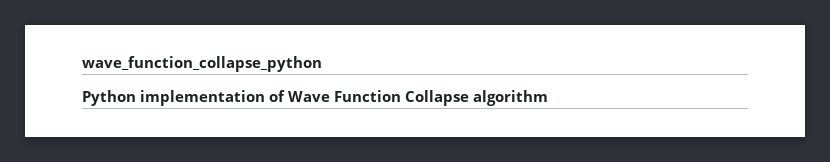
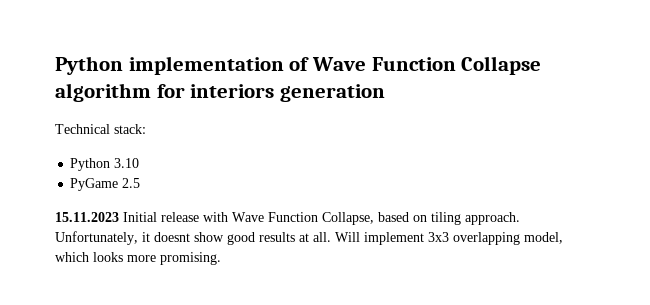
[82,56,322,72] wave_function_collapse_python // -> (55, 65) none
(549, 98) none -> [156,84,386,102] [55,124,146,134] [70,158,140,171] [70,178,141,191] [55,212,520,225] [55,231,563,245] [55,252,221,265] for interiors generation // Technical stack: // Python 3.10 // PyGame 2.5 // 15.11.2023 Initial release with Wave Function Collapse, based on tiling approach. Unfortunately, it doesnt show good results at all. Will implement 3x3 overlapping model, which looks more promising.

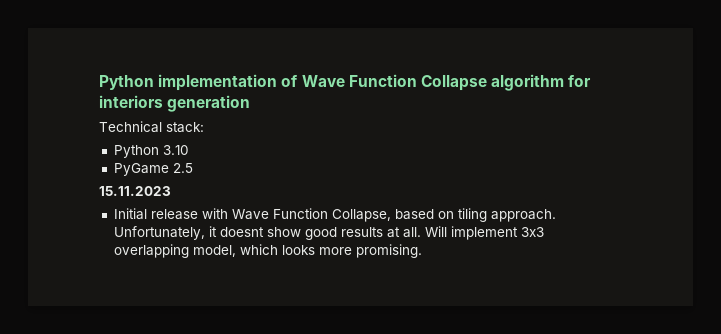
(119, 217) none -> (171, 191) //

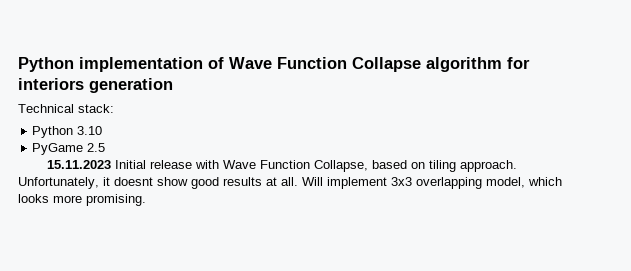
(171, 191) // -> (112, 164) none

